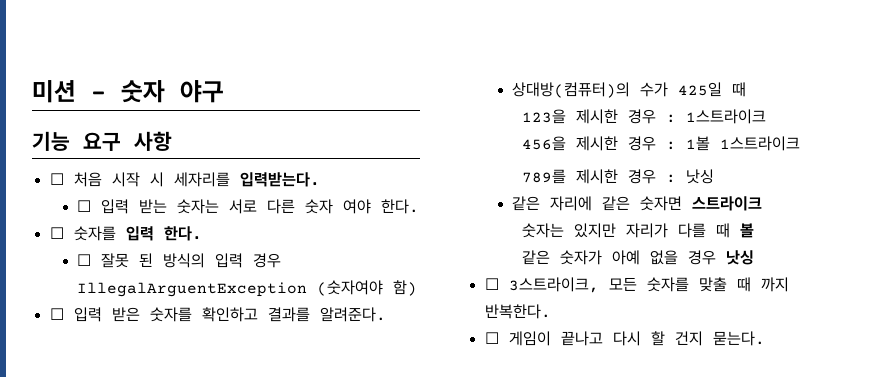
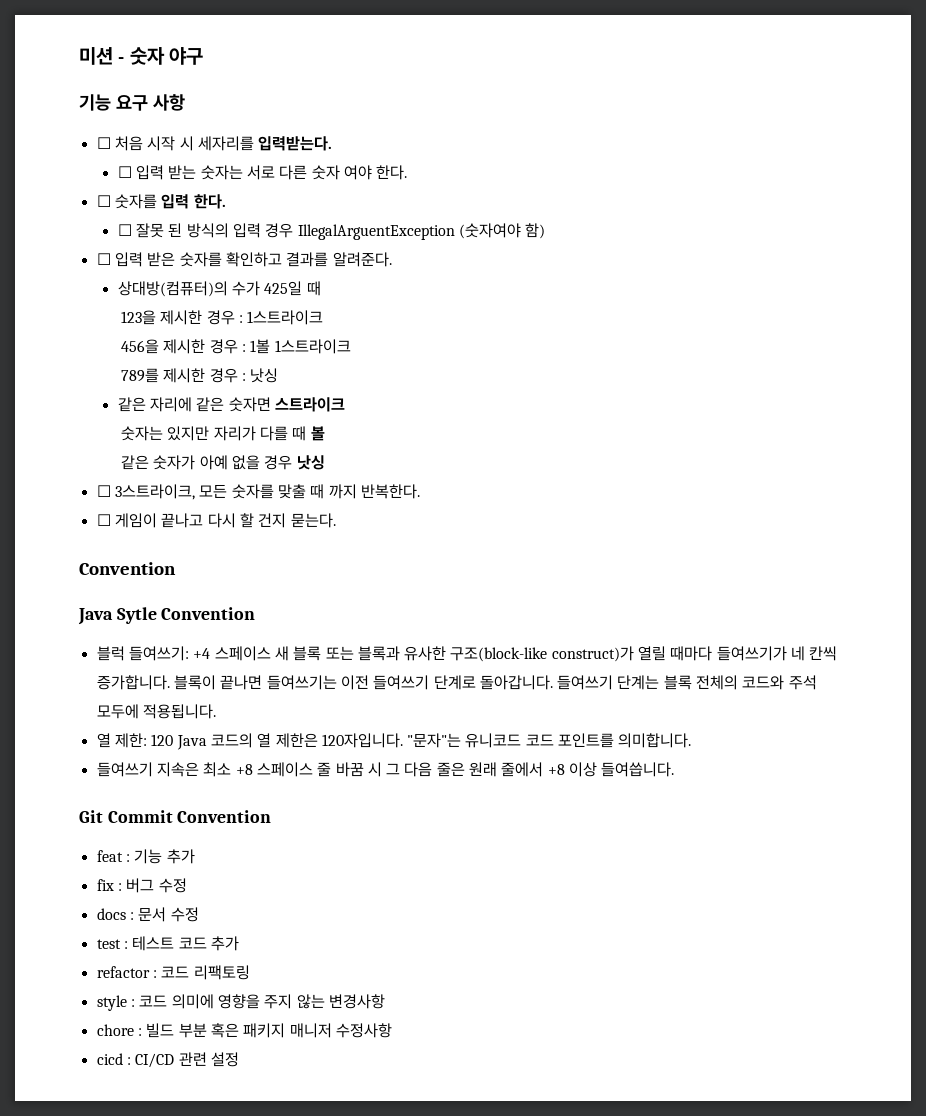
(765, 338) none -> [79,562,176,575] [78,607,256,625] [96,646,838,662] [96,675,817,690] [96,704,216,719] [96,733,692,750] [96,762,675,777] [79,810,272,823] [96,849,195,864] [96,878,187,893] [96,907,199,922] [96,936,239,951] [96,965,250,980] [96,994,385,1011] [96,1023,392,1038] [96,1052,239,1068] // Convention // Java Sytle Convention // 블럭 들여쓰기: +4 스페이스 새 블록 또는 블록과 유사한 구조(block-like construct)가 열릴 때마다 들여쓰기가 네 칸씩 증가합니다. 블록이 끝나면 들여쓰기는 이전 들여쓰기 단계로 돌아갑니다. 들여쓰기 단계는 블록 전체의 코드와 주석 모두에 적용됩니다. // 열 제한: 120 Java 코드의 열 제한은 120자입니다. "문자"는 유니코드 코드 포인트를 의미합니다. // 들여쓰기 지속은 최소 +8 스페이스 줄 바꿈 시 그 다음 줄은 원래 줄에서 +8 이상 들여씁니다. // Git Commit Convention // feat : 기능 추가 // fix : 버그 수정 // docs : 문서 수정 // test : 테스트 코드 추가 // refactor : 코드 리팩토링 // style : 코드 의미에 영향을 주지 않는 변경사항 // chore : 빌드 부분 혹은 패키지 매니저 수정사항 // cicd : CI/CD 관련 설정

